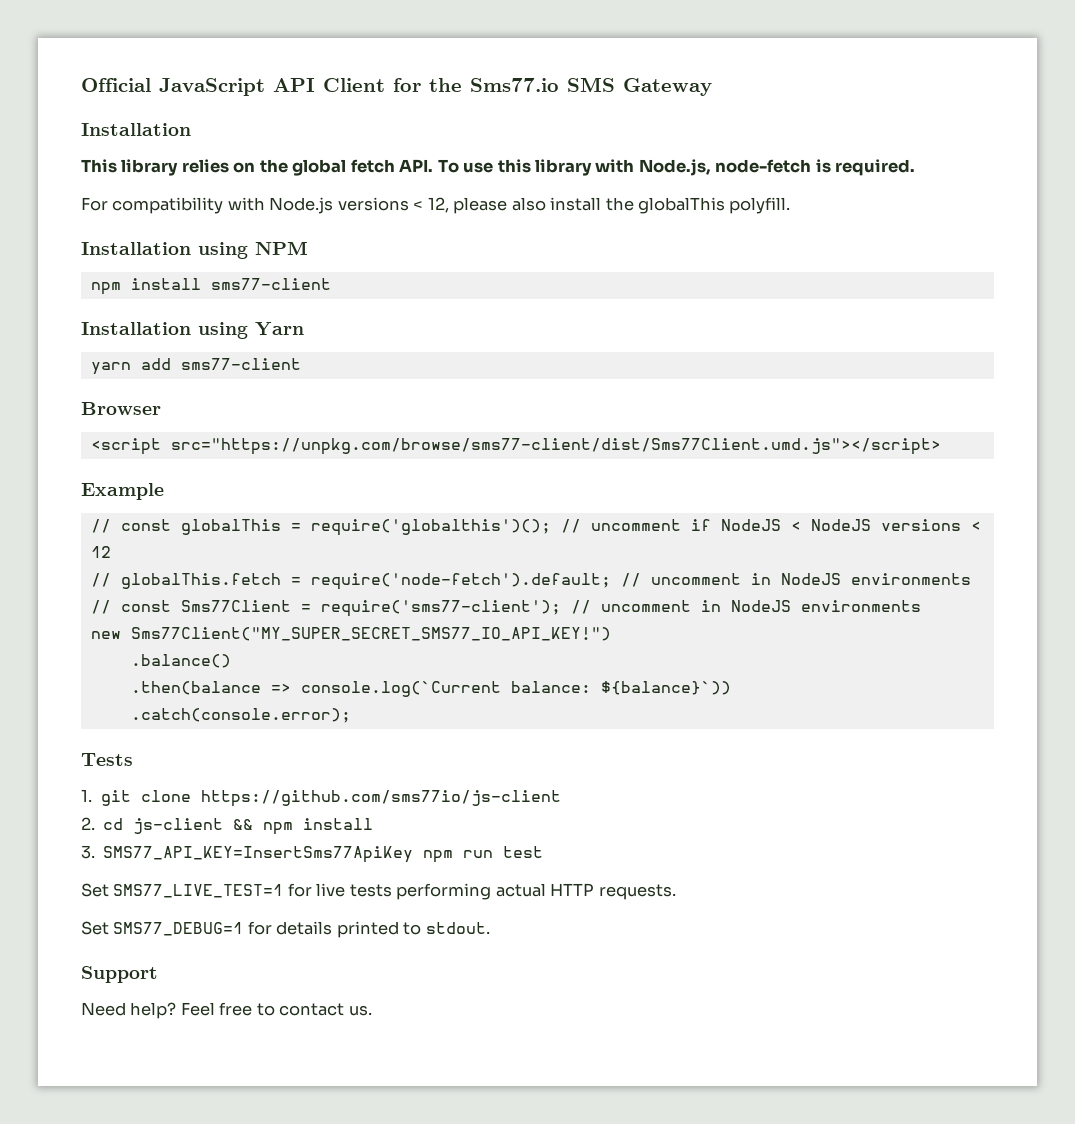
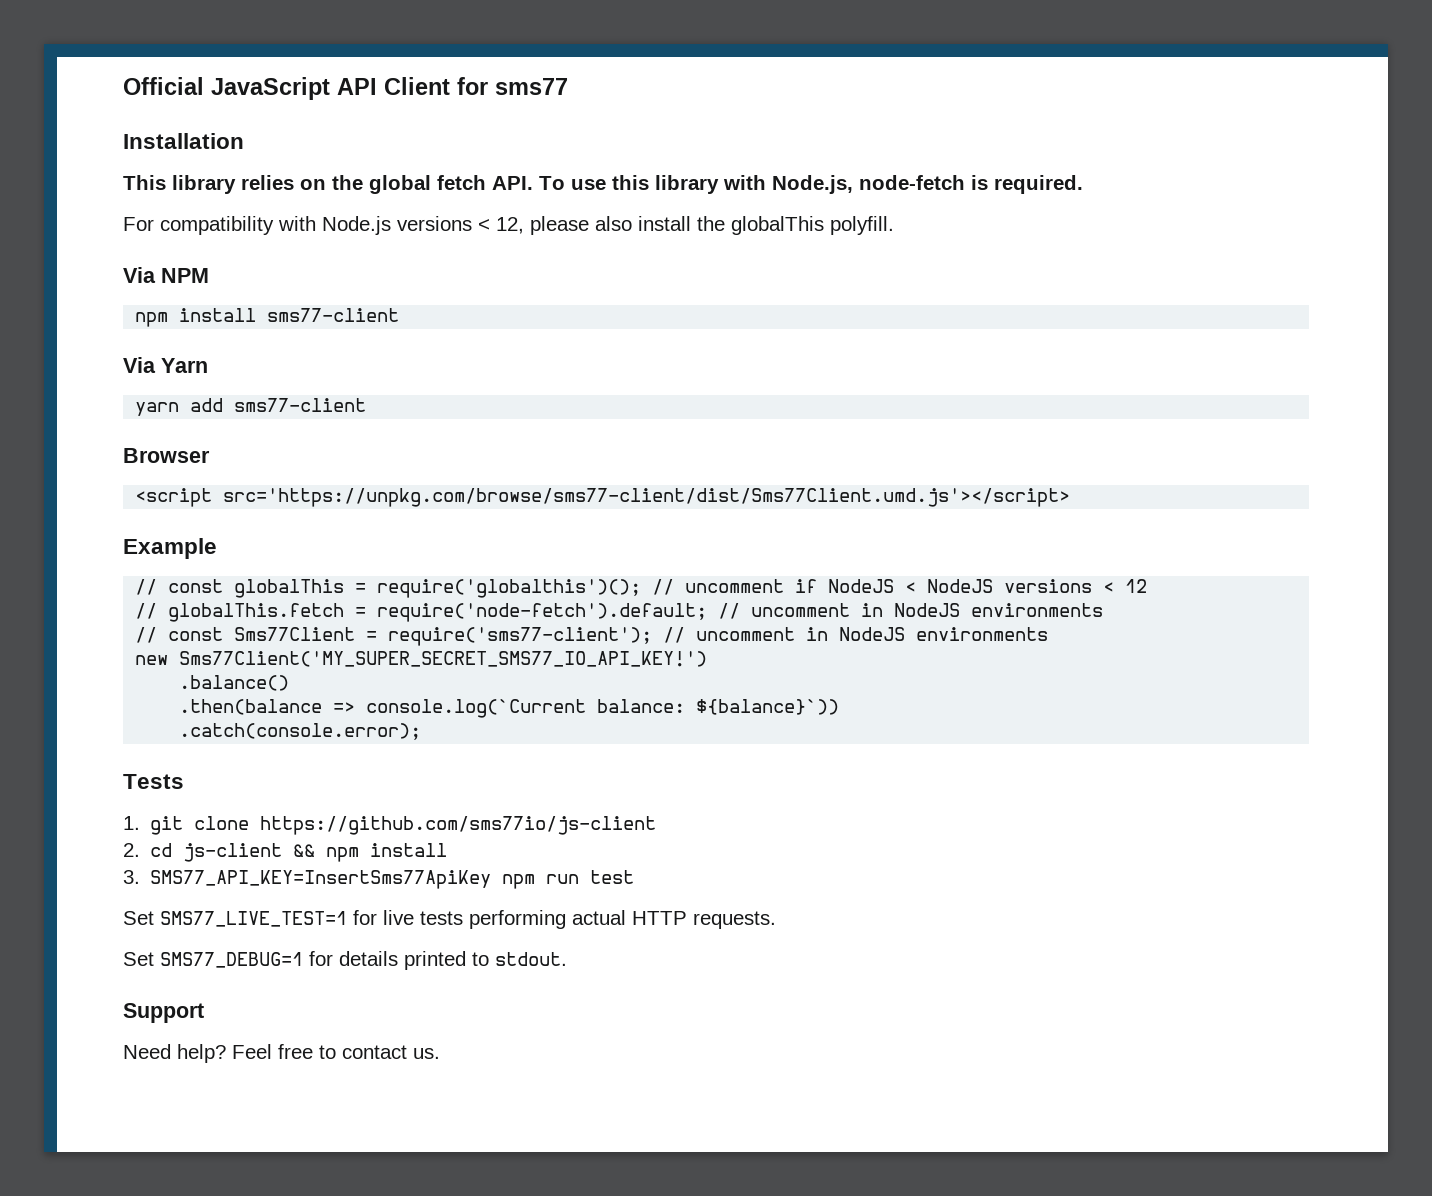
[429,77,712,96] the Sms77.io SMS Gateway -> [495,78,568,95] sms77
[81,242,248,259] Installation using -> [123,267,156,283] Via
[81,322,248,339] Installation using -> [123,357,156,373] Via
[170,438,941,455] src="https://unpkg.com/browse/sms77-client/dist/Sms77Client.umd.js"></script> -> [223,488,1071,507] src='https://unpkg.com/browse/sms77-client/dist/Sms77Client.umd.js'></script>
[130,627,611,641] Sms77Client("MY_SUPER_SECRET_SMS77_IO_API_KEY!") -> [179,651,708,667] Sms77Client('MY_SUPER_SECRET_SMS77_IO_API_KEY!')

